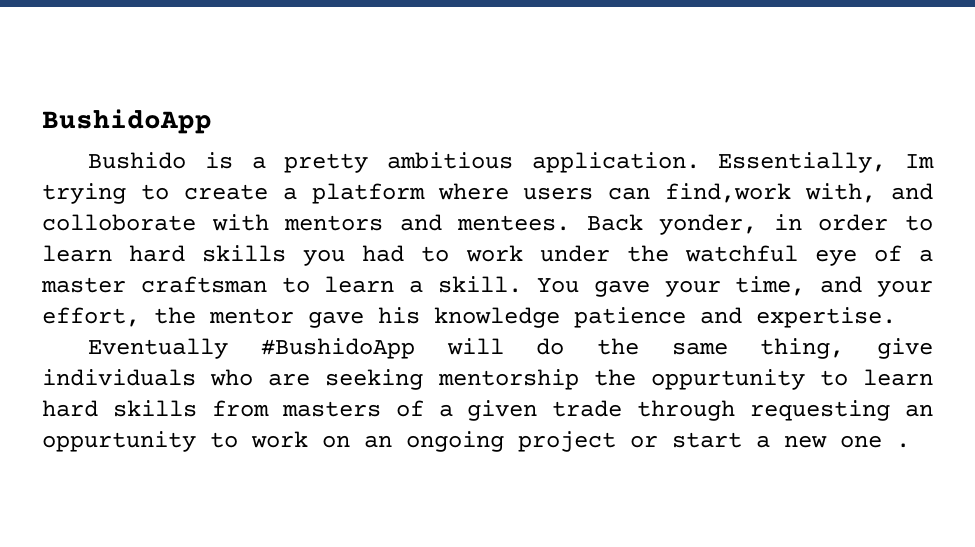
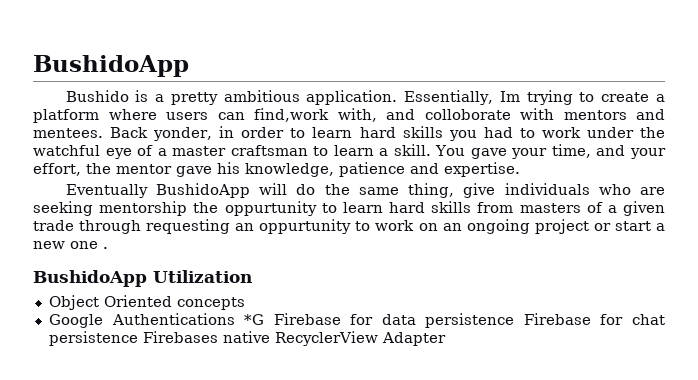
[434,307,560,328] knowledge -> [245,163,334,177] knowledge,
[260,338,415,359] #BushidoApp -> [155,183,250,198] BushidoApp
(910, 445) none -> [33,270,252,287] [48,295,245,310] [48,313,666,328] [48,331,446,346] // BushidoApp Utilization // Object Oriented concepts // Google Authentications *G Firebase for data persistence Firebase for chat persistence Firebases native RecyclerView Adapter

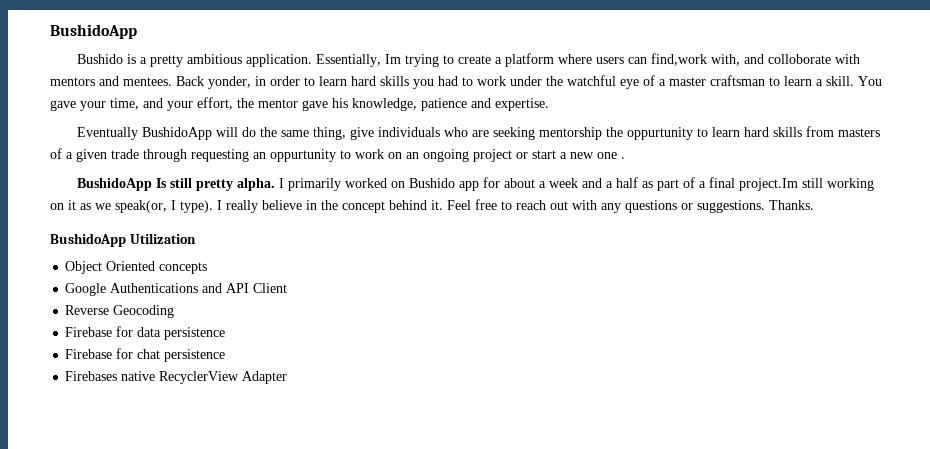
(108, 248) none -> [76,177,874,191] [50,199,814,213] // BushidoApp Is still pretty alpha. I primarily worked on Bushido app for about a week and a half as part of a final project.Im still working on it as we speak(or, I type). I really believe in the concept behind it. Feel free to reach out with any questions or suggestions. Thanks.
[244,314,265,325] *G -> [202,283,288,293] [65,305,175,318] and API Client // Reverse Geocoding //
(515, 320) none -> (226, 333) //
(138, 338) none -> (226, 355) //

